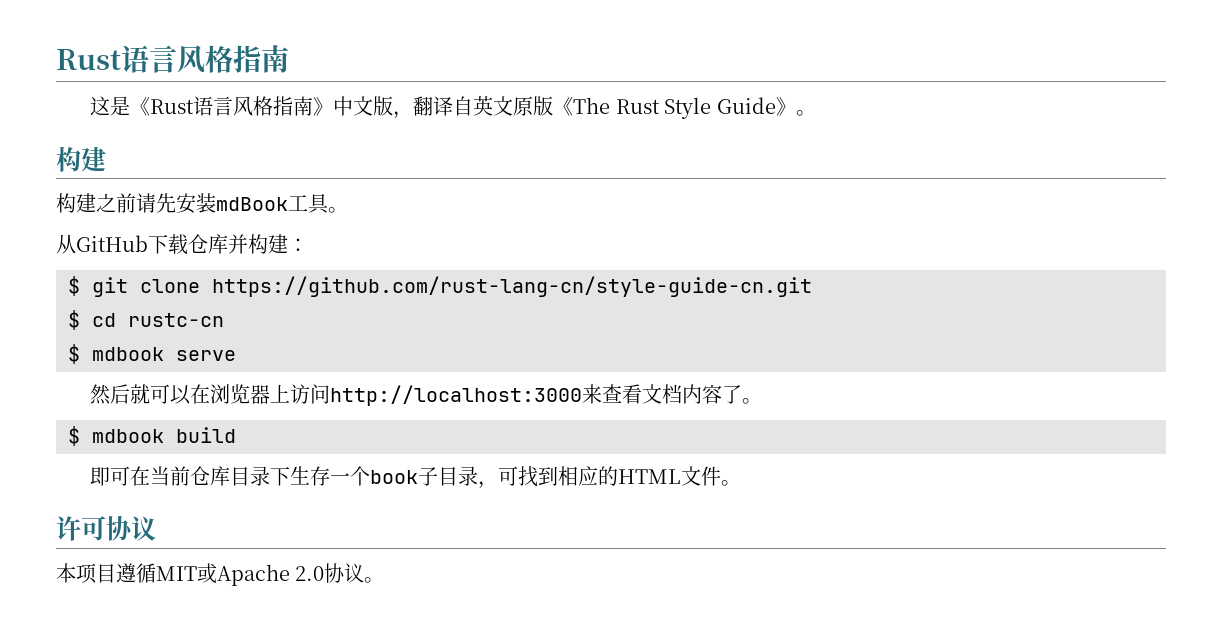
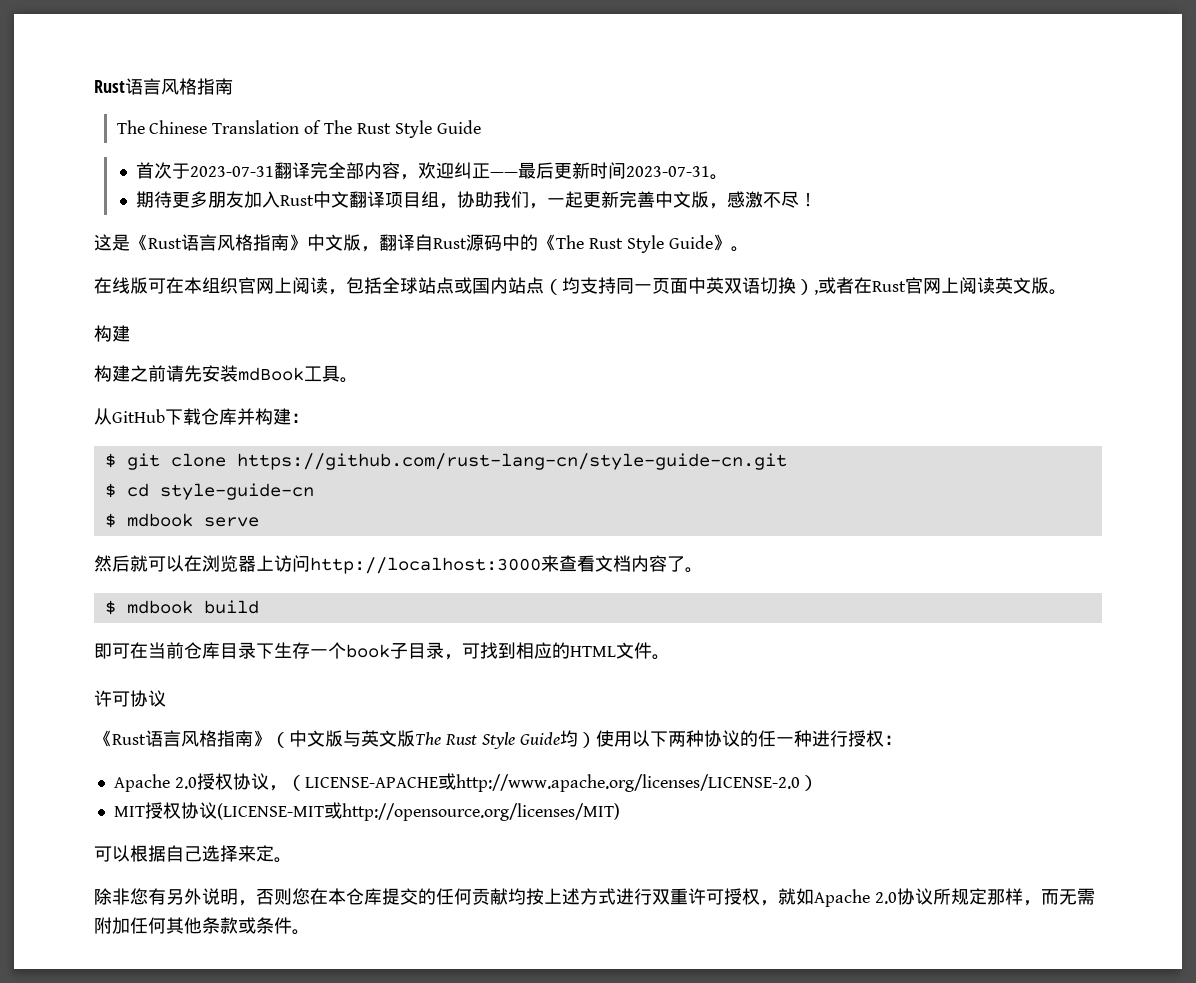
[56,45,289,73] Rust语言风格指南 -> [94,78,233,95] [116,120,481,138] [136,162,729,180] [136,191,818,209] Rust语言风格指南 // The Chinese Translation of The Rust Style Guide // 首次于2023-07-31翻译完全部内容，欢迎纠正——最后更新时间2023-07-31。 // 期待更多朋友加入Rust中文翻译项目组，协助我们，一起更新完善中文版，感激不尽！
[473,96,554,116] 英文原版 -> [433,234,538,251] Rust源码中的
(816, 113) none -> [94,277,1067,295] // 在线版可在本组织官网上阅读，包括全球站点或国内站点（均支持同一页面中英双语切换）,或者在Rust官网上阅读英文版。
[128,313,224,327] rustc-cn -> [159,483,314,500] style-guide-cn
[56,563,365,586] 本项目遵循MIT或Apache 2.0协议 -> [94,730,902,749] [113,773,818,792] [113,802,620,821] [94,845,292,863] [94,888,1095,907] [94,917,292,934] 《Rust语言风格指南》（中文版与英文版The Rust Style Guide均）使用以下两种协议的任一种进行授权： // Apache 2.0授权协议，（LICENSE-APACHE或http://www.apache.org/licenses/LICENSE-2.0） // MIT授权协议(LICENSE-MIT或http://opensource.org/licenses/MIT) // 可以根据自己选择来定。 // 除非您有另外说明，否则您在本仓库提交的任何贡献均按上述方式进行双重许可授权，就如Apache 2.0协议所规定那样，而无需附加任何其他条款或条件

